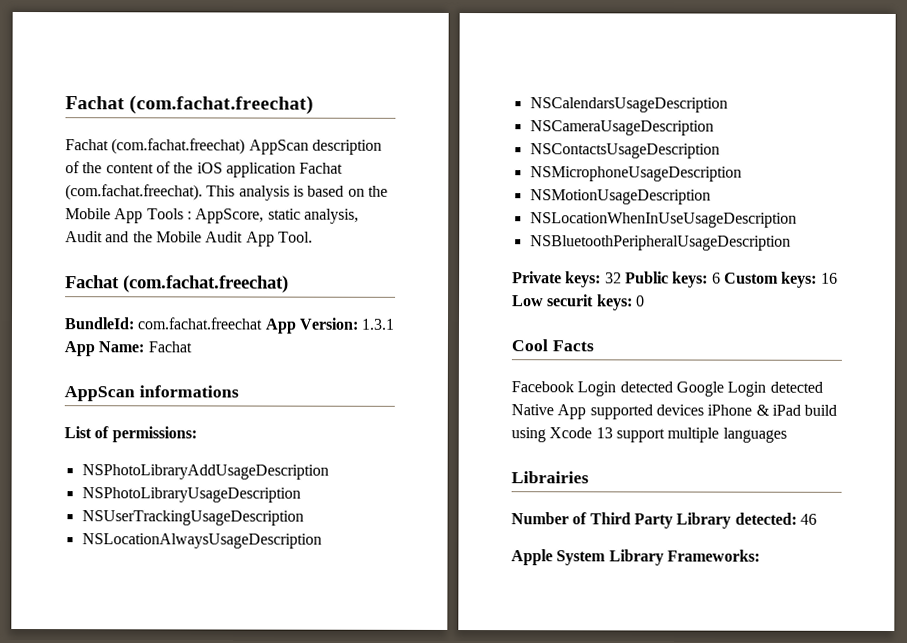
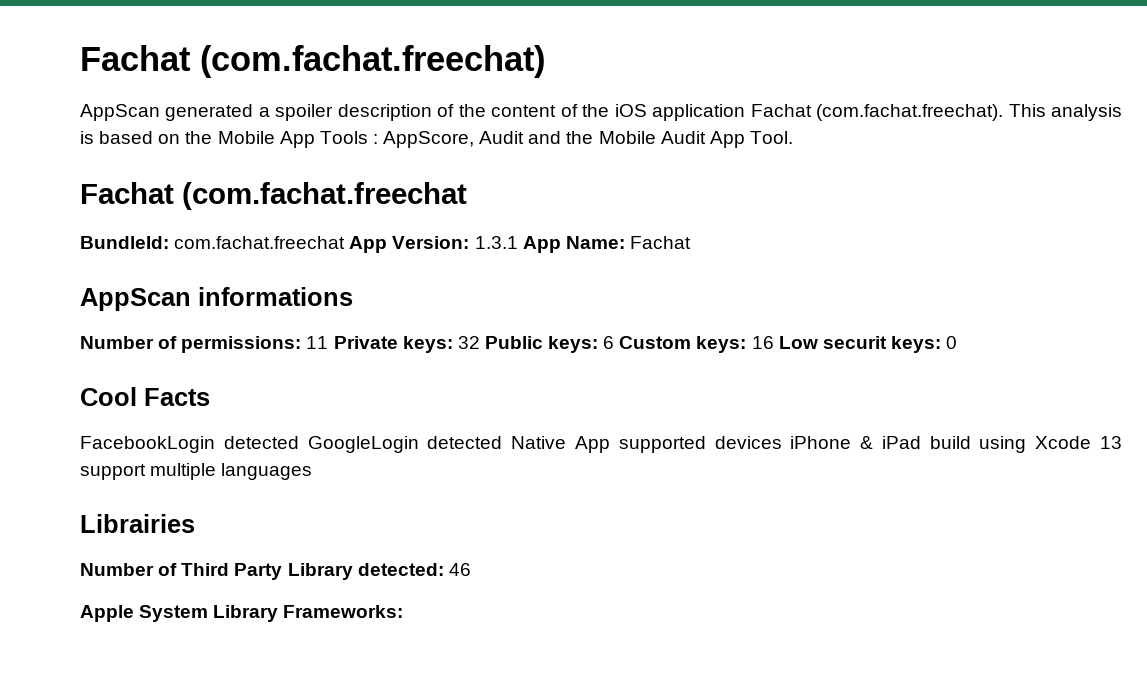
[65,95,315,115] [65,138,309,155] Fachat (com.fachat.freechat) // Fachat (com.fachat.freechat) AppScan -> [80,45,545,78] [80,104,334,121] Fachat (com.fachat.freechat) // AppScan generated a spoiler
[267,208,359,224] static analysis, -> (475, 139) none
[123,275,289,293] (com.fachat.freechat) -> [182,182,467,210] (com.fachat.freechat
[64,426,92,439] List -> [80,336,154,349] Number
[81,464,329,480] [81,487,301,503] [81,510,304,526] [81,533,322,549] [529,97,728,113] [529,120,714,136] [529,143,720,159] [529,166,742,182] [529,189,711,205] [529,212,797,228] [529,235,791,251] // NSPhotoLibraryAddUsageDescription // NSPhotoLibraryUsageDescription // NSUserTrackingUsageDescription // NSLocationAlwaysUsageDescription // NSCalendarsUsageDescription // NSCameraUsageDescription // NSContactsUsageDescription // NSMicrophoneUsageDescription // NSMotionUsageDescription // NSLocationWhenInUseUsageDescription // NSBluetoothPeripheralUsageDescription // -> [306,336,329,349] 11
[511,381,767,397] Facebook Login detected Google Login -> [80,436,419,453] FacebookLogin detected GoogleLogin

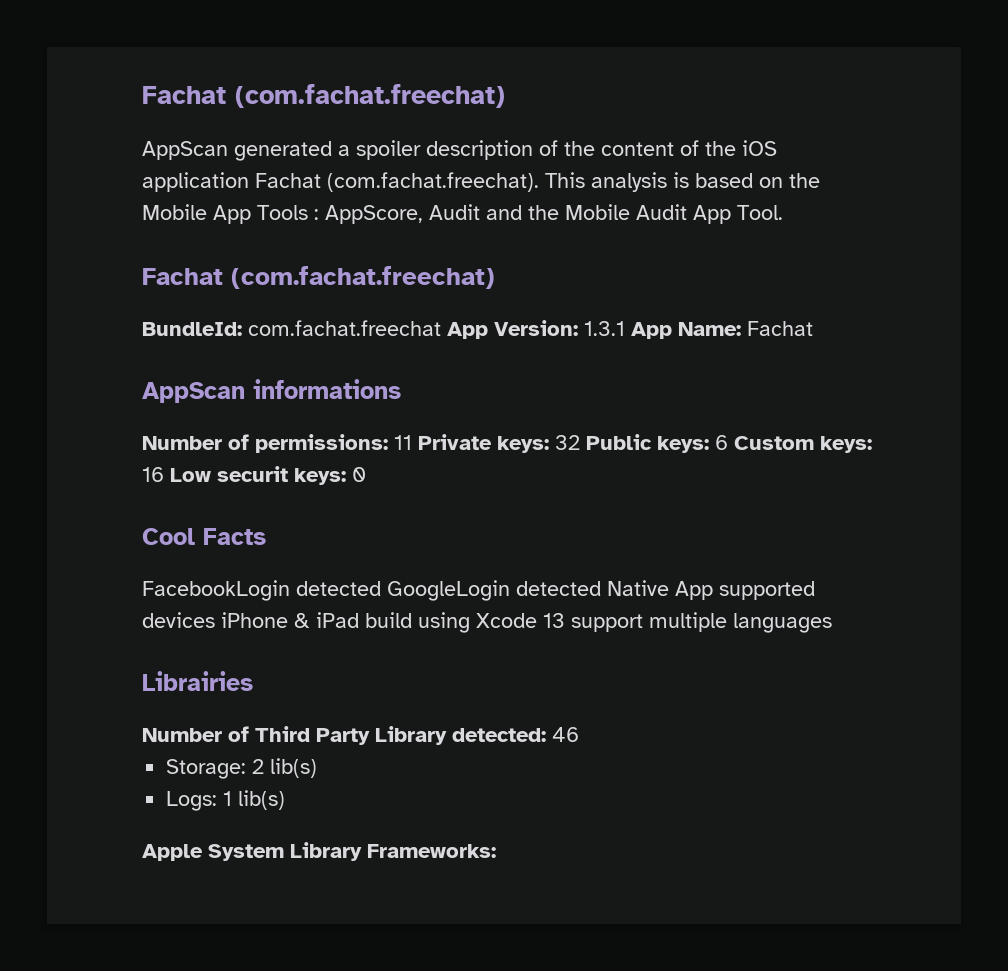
[182,182,467,210] (com.fachat.freechat -> [231,266,495,289] (com.fachat.freechat)
(471, 569) none -> [166,758,318,779] [166,790,286,811] // Storage: 2 lib(s) // Logs: 1 lib(s)

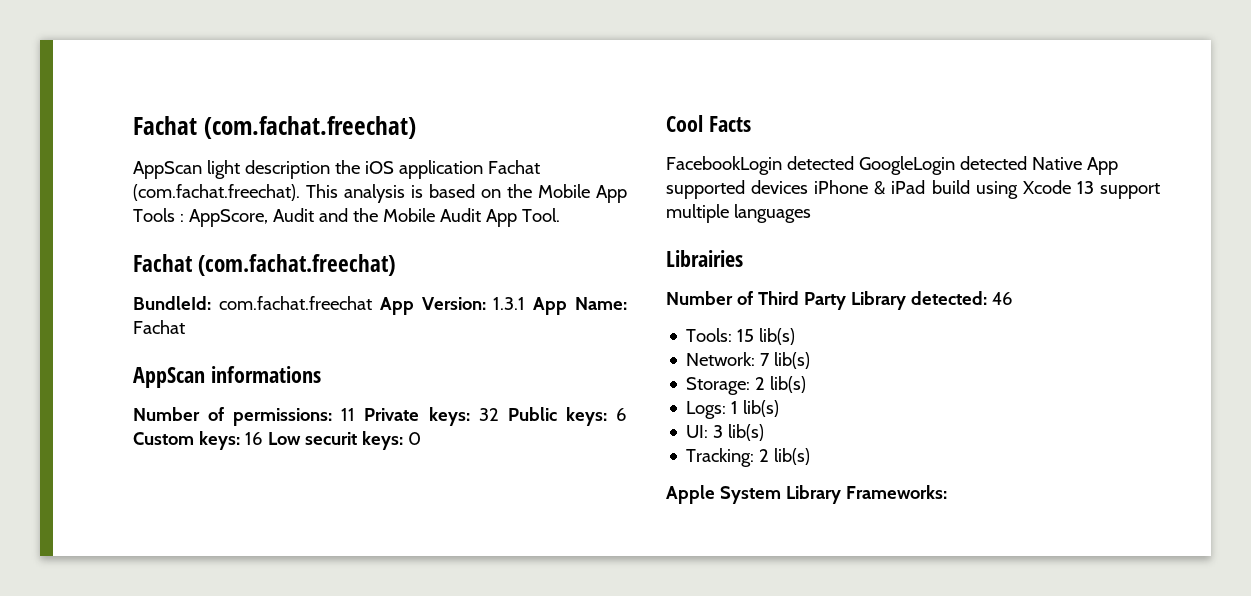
[234,140,699,161] generated a spoiler description of the content of -> [206,160,330,179] light description
(579, 734) none -> [686,328,796,345] [686,352,811,369] // Tools: 15 lib(s) // Network: 7 lib(s)
(286, 800) none -> [686,424,765,441] [686,448,811,467] // UI: 3 lib(s) // Tracking: 2 lib(s)

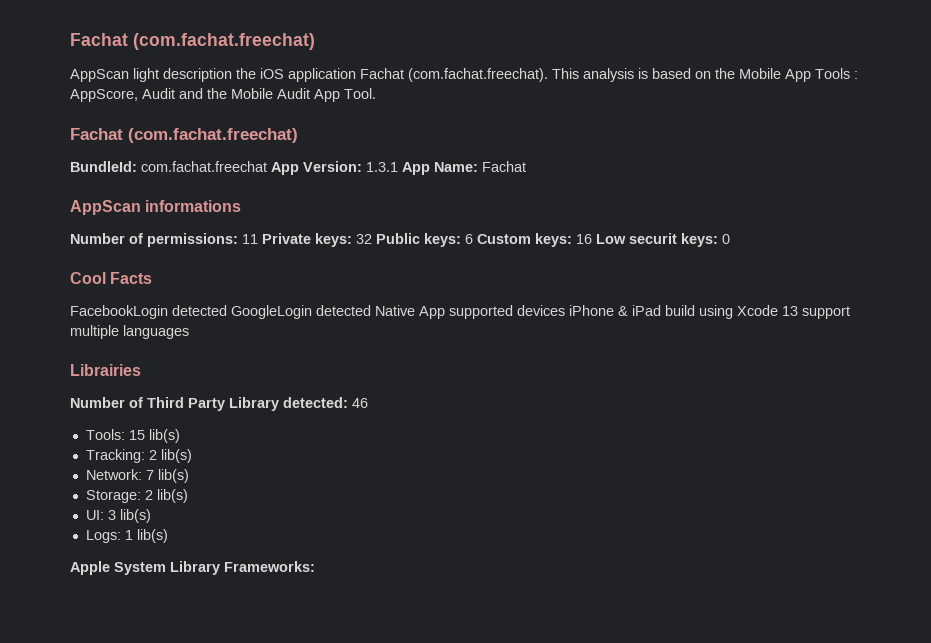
(796, 336) none -> [85,449,192,463] // Tracking: 2 lib(s)
[686,400,780,419] // Logs: 1 lib(s) -> (188, 496) none
[686,448,770,467] Tracking: 2 -> [85,530,133,543] Logs: 1

